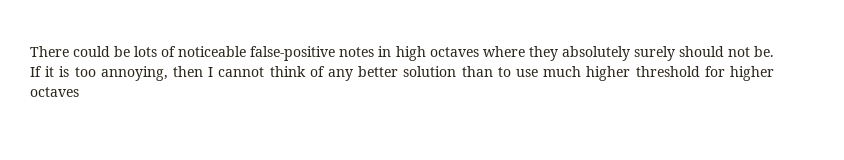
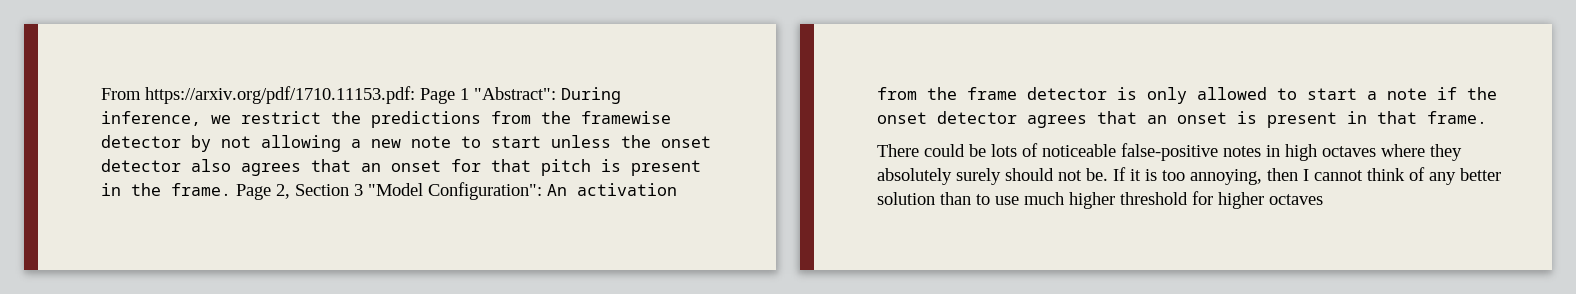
(30, 51) none -> [101,86,621,104] [101,111,671,128] [101,135,711,152] [101,159,701,176] [101,182,677,200] [877,87,1497,104] [877,111,1487,128] From https://arxiv.org/pdf/1710.11153.pdf: Page 1 "Abstract": During inference, we restrict the predictions from the framewise detector by not allowing a new note to start unless the onset detector also agrees that an onset for that pitch is present in the frame. Page 2, Section 3 "Model Configuration": An activation from the frame detector is only allowed to start a note if the onset detector agrees that an onset is present in that frame. //

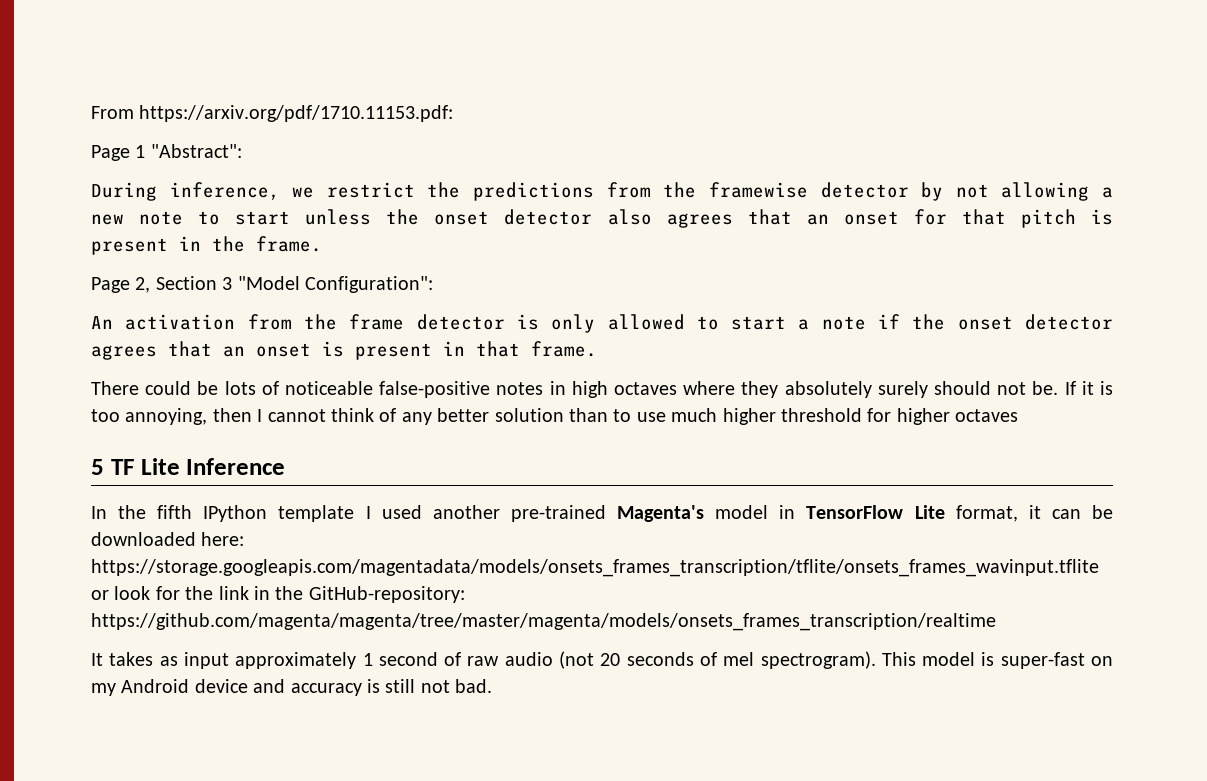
(415, 95) none -> (454, 113) //
(556, 93) none -> (242, 151) //
(231, 189) none -> (322, 244) //
(542, 191) none -> (433, 284) //
(1323, 199) none -> [91,458,286,475] [91,505,1113,522] [91,532,245,546] [91,559,1099,577] [91,586,465,603] [91,613,996,631] [91,651,1113,669] [91,679,493,696] // 5 TF Lite Inference // In the fifth IPython template I used another pre-trained Magenta's model in TensorFlow Lite format, it can be downloaded here: https://storage.googleapis.com/magentadata/models/onsets_frames_transcription/tflite/onsets_frames_wavinput.tflite or look for the link in the GitHub-repository: https://github.com/magenta/magenta/tree/master/magenta/models/onsets_frames_transcription/realtime // It takes as input approximately 1 second of raw audio (not 20 seconds of mel spectrogram). This model is super-fast on my Android device and accuracy is still not bad.

